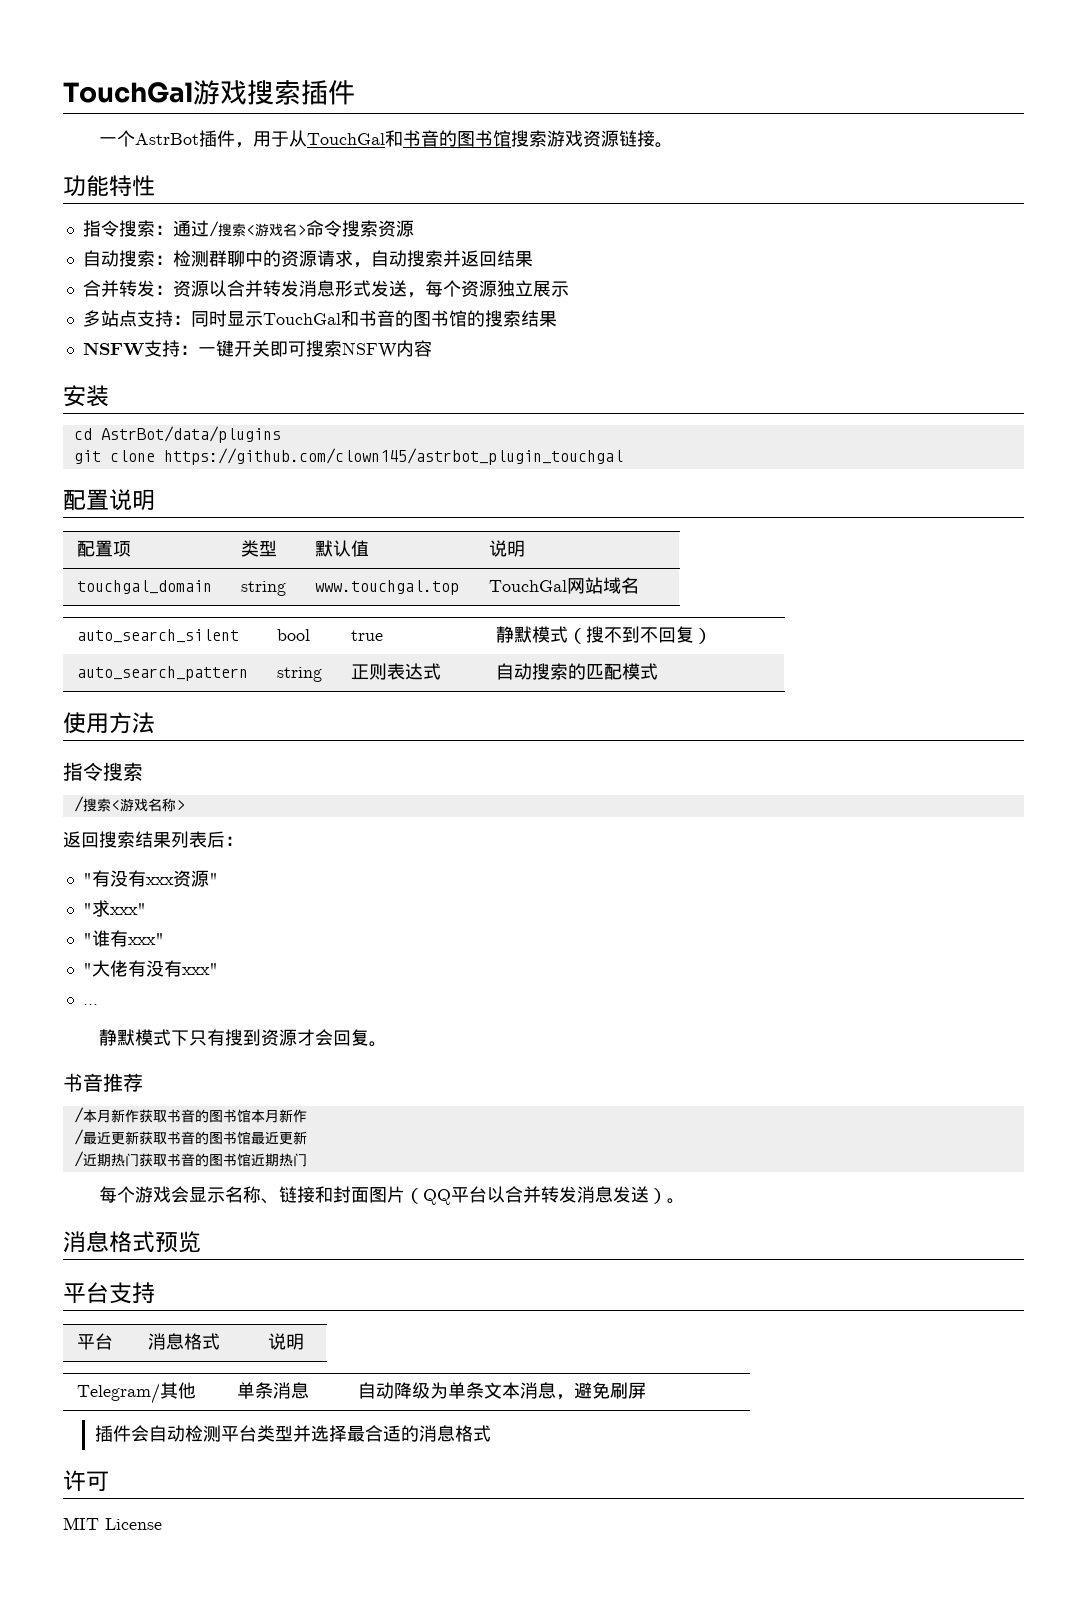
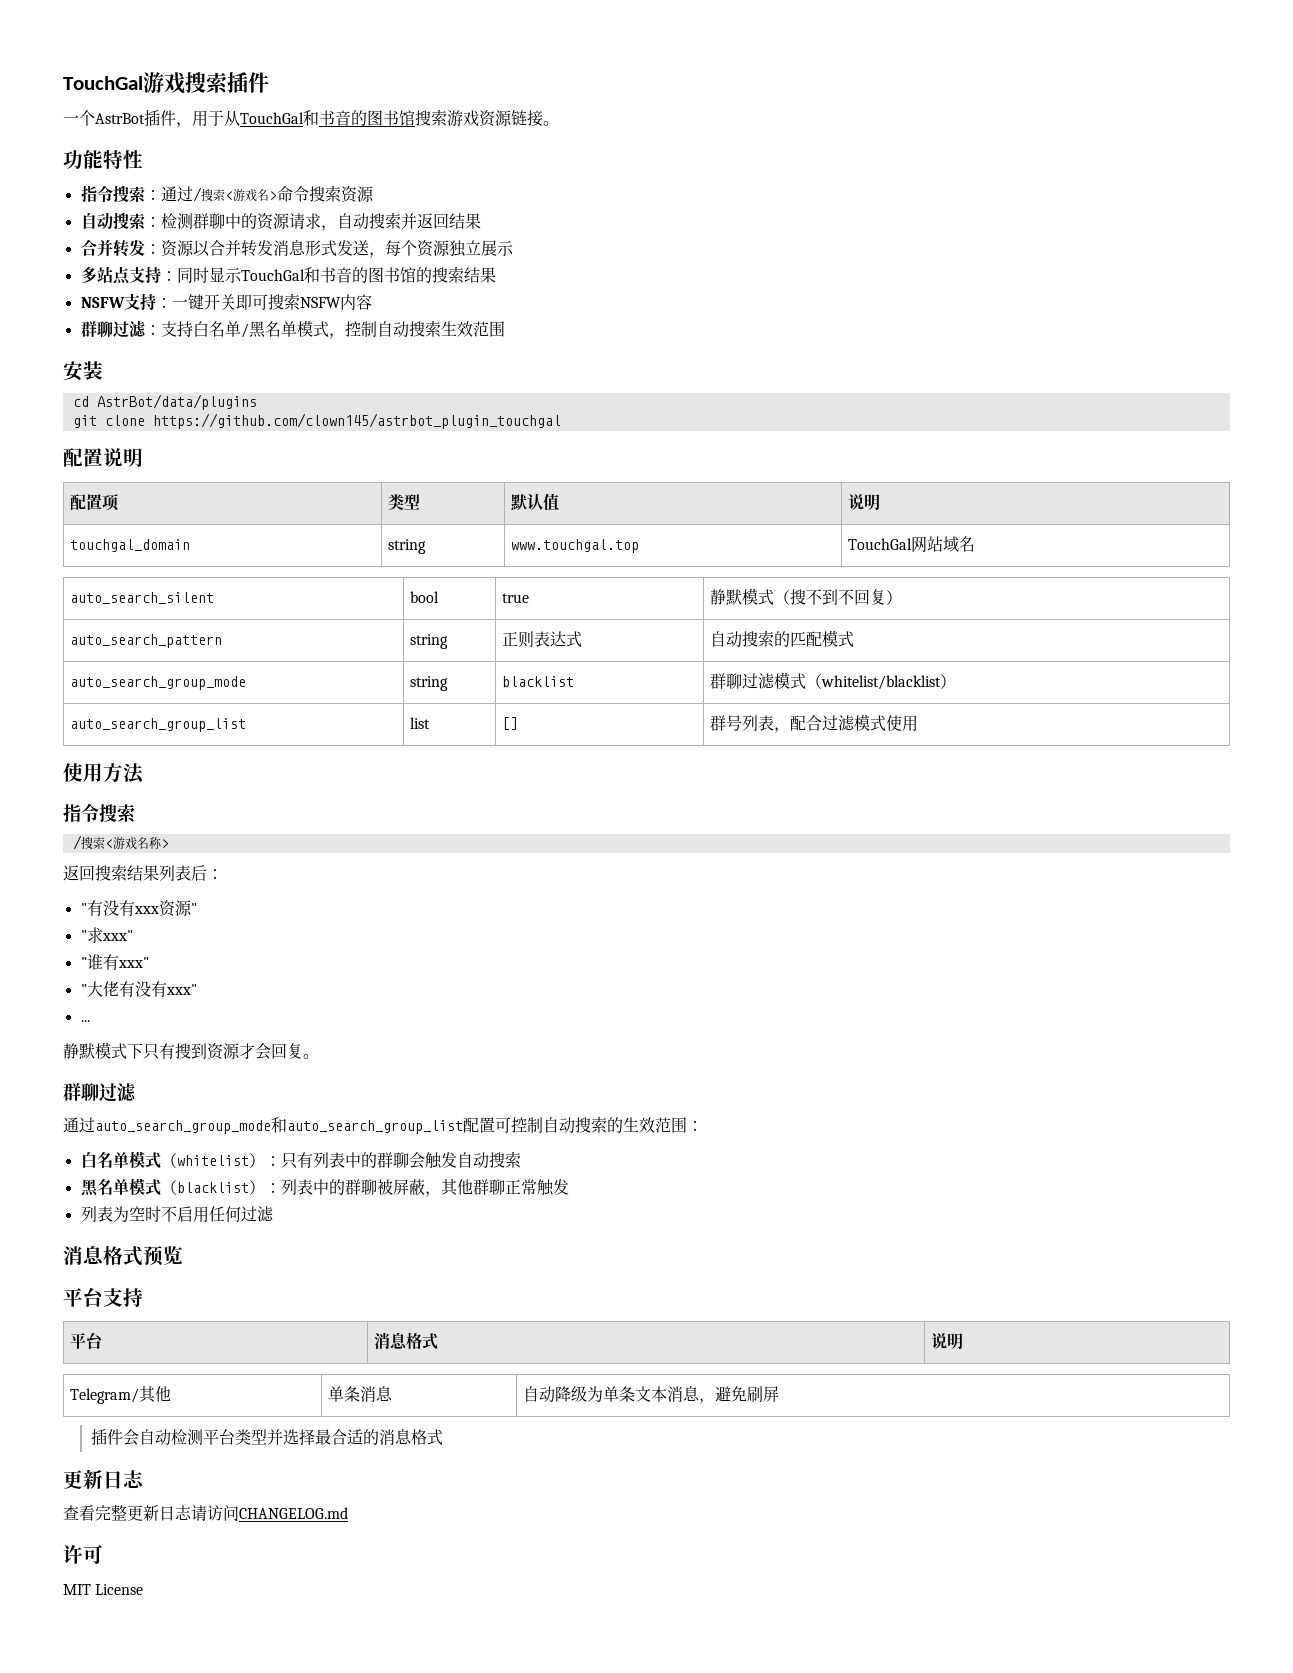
(432, 348) none -> [80,320,505,339] // 群聊过滤：支持白名单/黑名单模式，控制自动搜索生效范围
(659, 671) none -> [69,676,246,690] [409,676,448,691] [501,676,574,687] [709,672,956,690] [69,718,246,732] [409,717,430,729] [501,717,518,730] [709,714,918,733] // auto_search_group_mode | string | blacklist | 群聊过滤模式（whitelist/blacklist） // auto_search_group_list | list | [] | 群号列表，配合过滤模式使用
[63,1073,143,1092] [73,1107,307,1123] [73,1129,307,1145] [73,1151,307,1167] [99,1186,686,1205] 书音推荐 // /本月新作获取书音的图书馆本月新作 // /最近更新获取书音的图书馆最近更新 // /近期热门获取书音的图书馆近期热门 // 每个游戏会显示名称、链接和封面图片（QQ平台以合并转发消息发送）。 -> [63,1083,137,1102] [63,1116,703,1134] [80,1151,521,1169] [80,1178,569,1197] [80,1206,274,1223] 群聊过滤 // 通过auto_search_group_mode和auto_search_group_list配置可控制自动搜索的生效范围： // 白名单模式（whitelist）：只有列表中的群聊会触发自动搜索 // 黑名单模式（blacklist）：列表中的群聊被屏蔽，其他群聊正常触发 // 列表为空时不启用任何过滤
(491, 1433) none -> [63,1469,144,1489] [63,1504,348,1521] // 更新日志 // 查看完整更新日志请访问CHANGELOG.md

